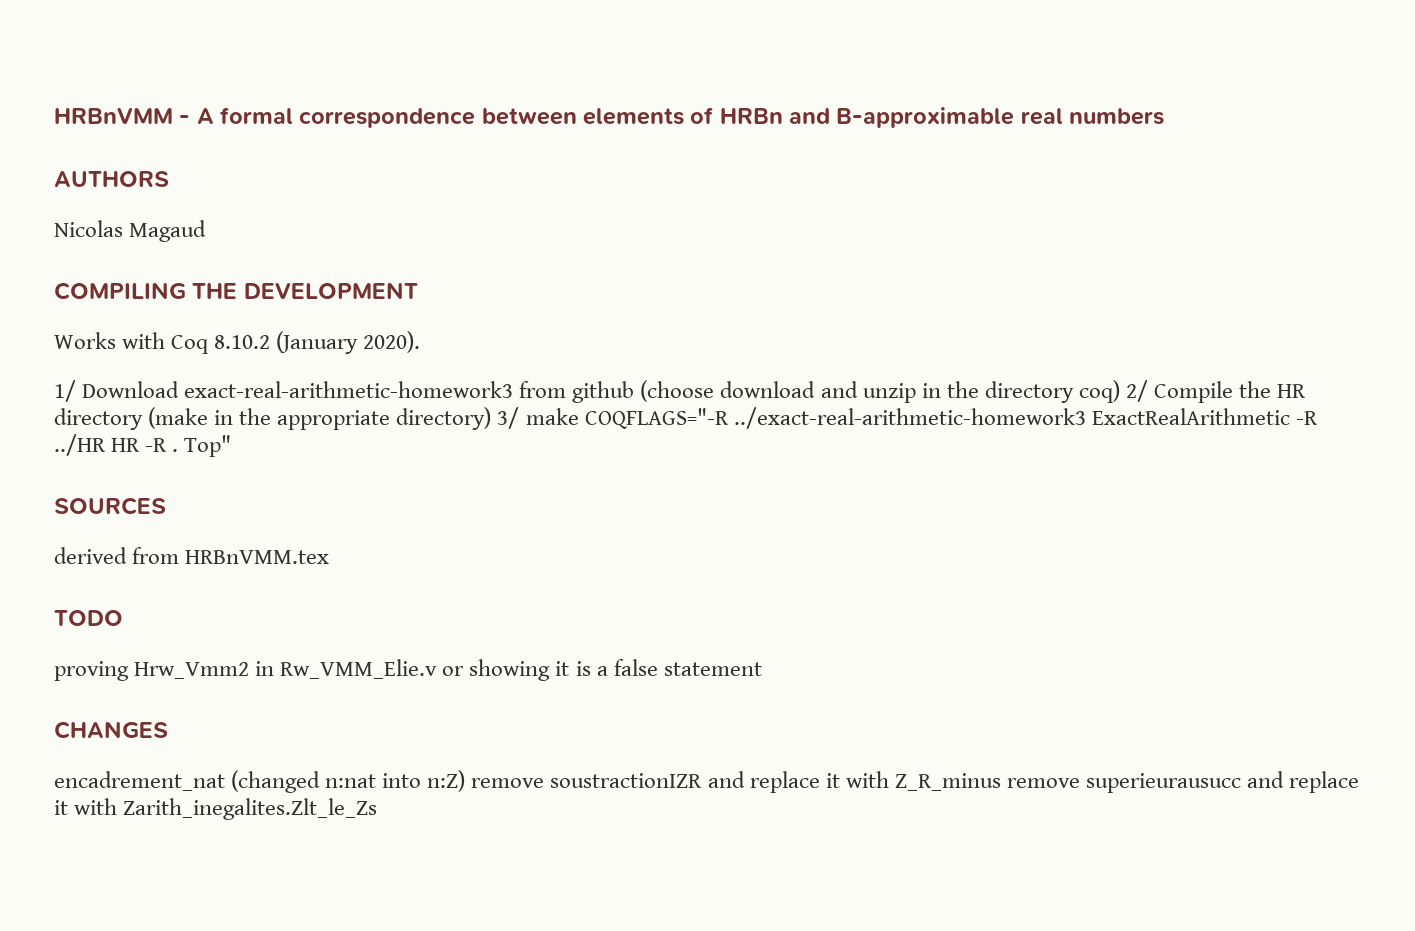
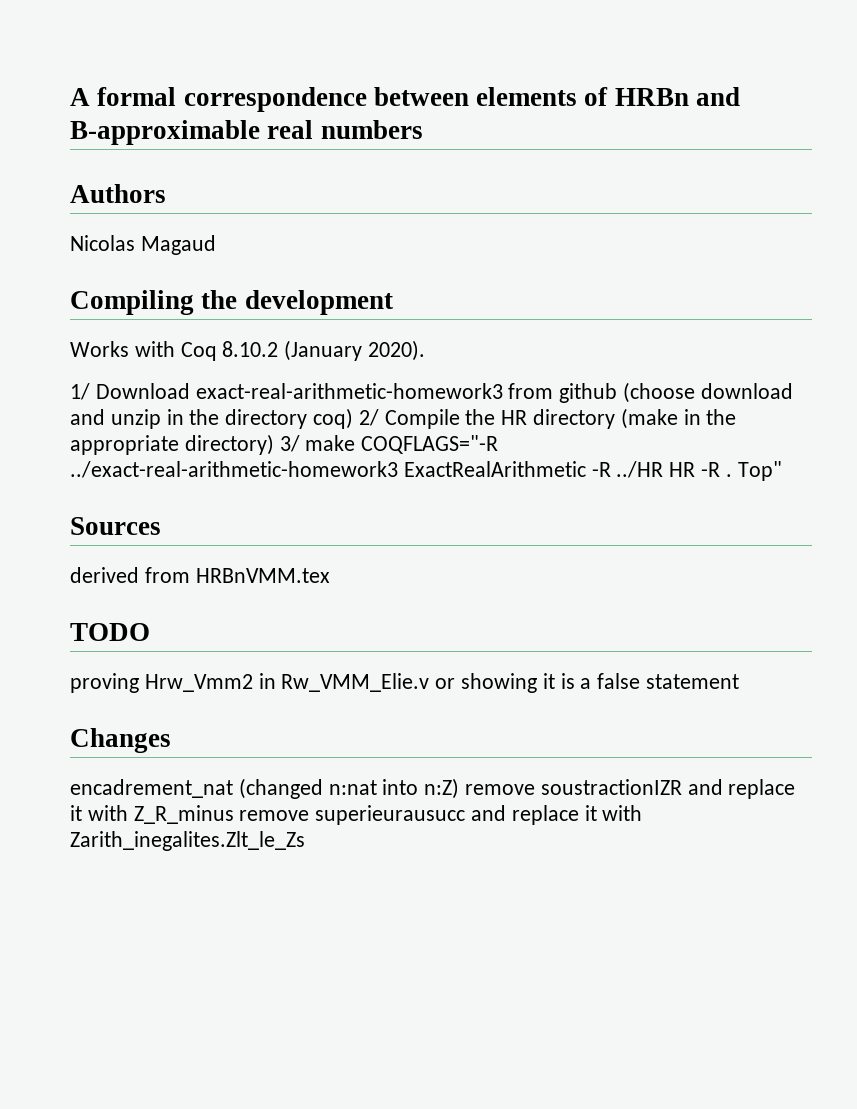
[54,108,191,124] HRBnVMM - -> (70, 97) none
[54,171,169,187] AUTHORS -> [70,184,166,203] Authors
[54,282,418,300] COMPILING THE DEVELOPMENT -> [70,290,393,315] Compiling the development
[54,497,166,515] SOURCES -> [70,517,161,535] Sources
[54,721,168,739] CHANGES -> [70,728,171,753] Changes

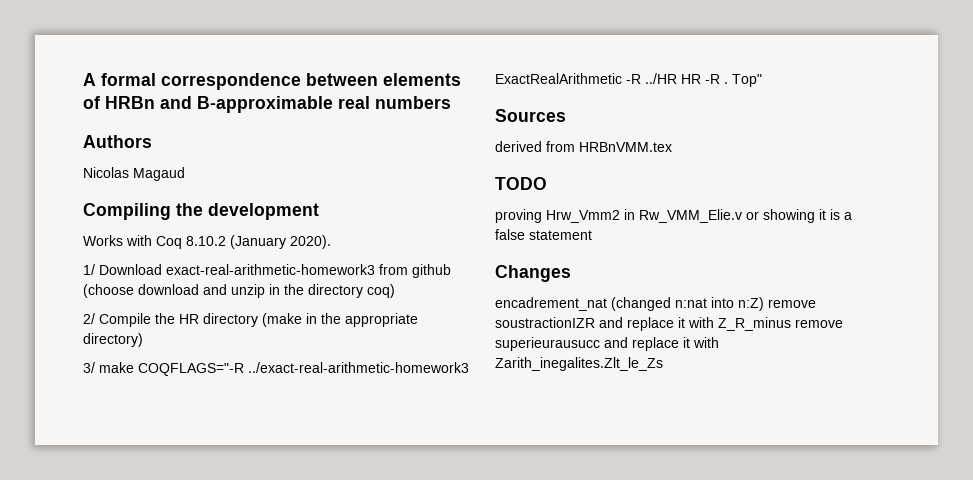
(354, 418) none -> (395, 291) //
(274, 444) none -> (143, 340) //

